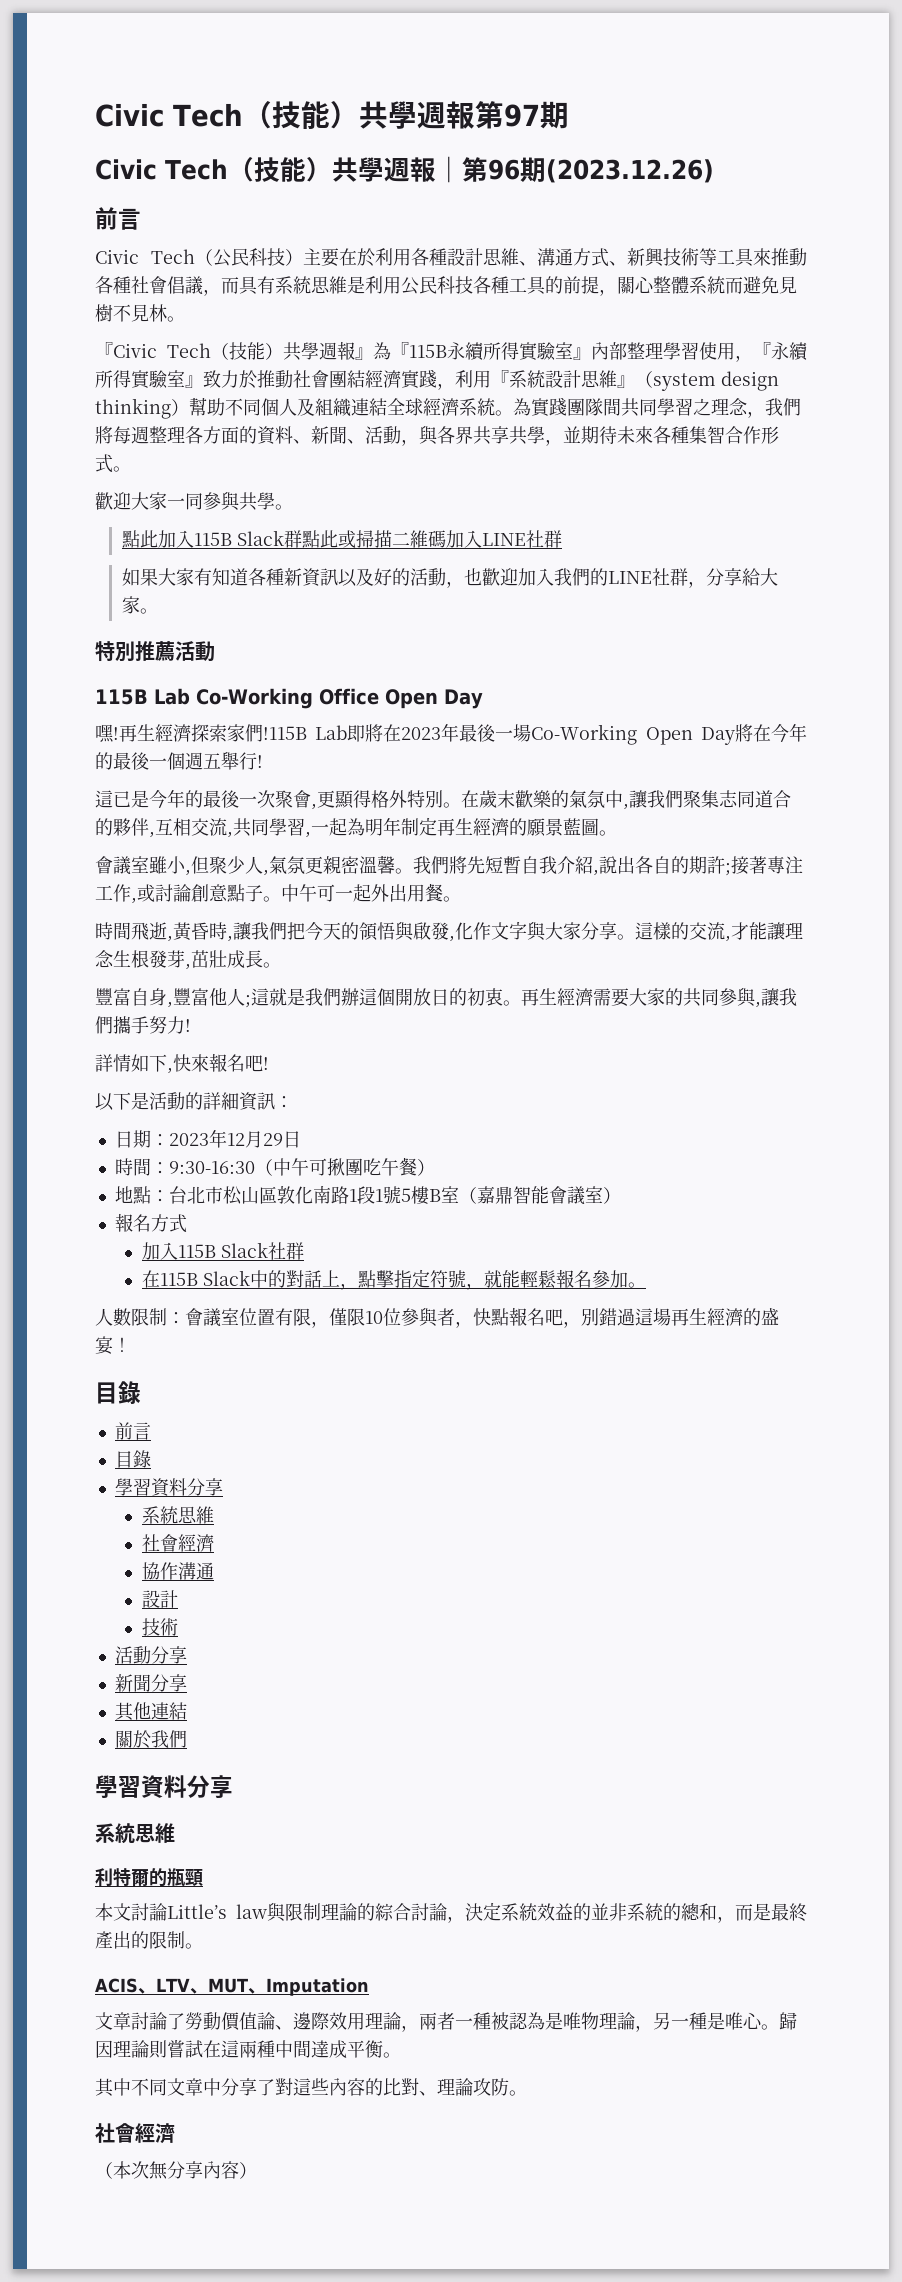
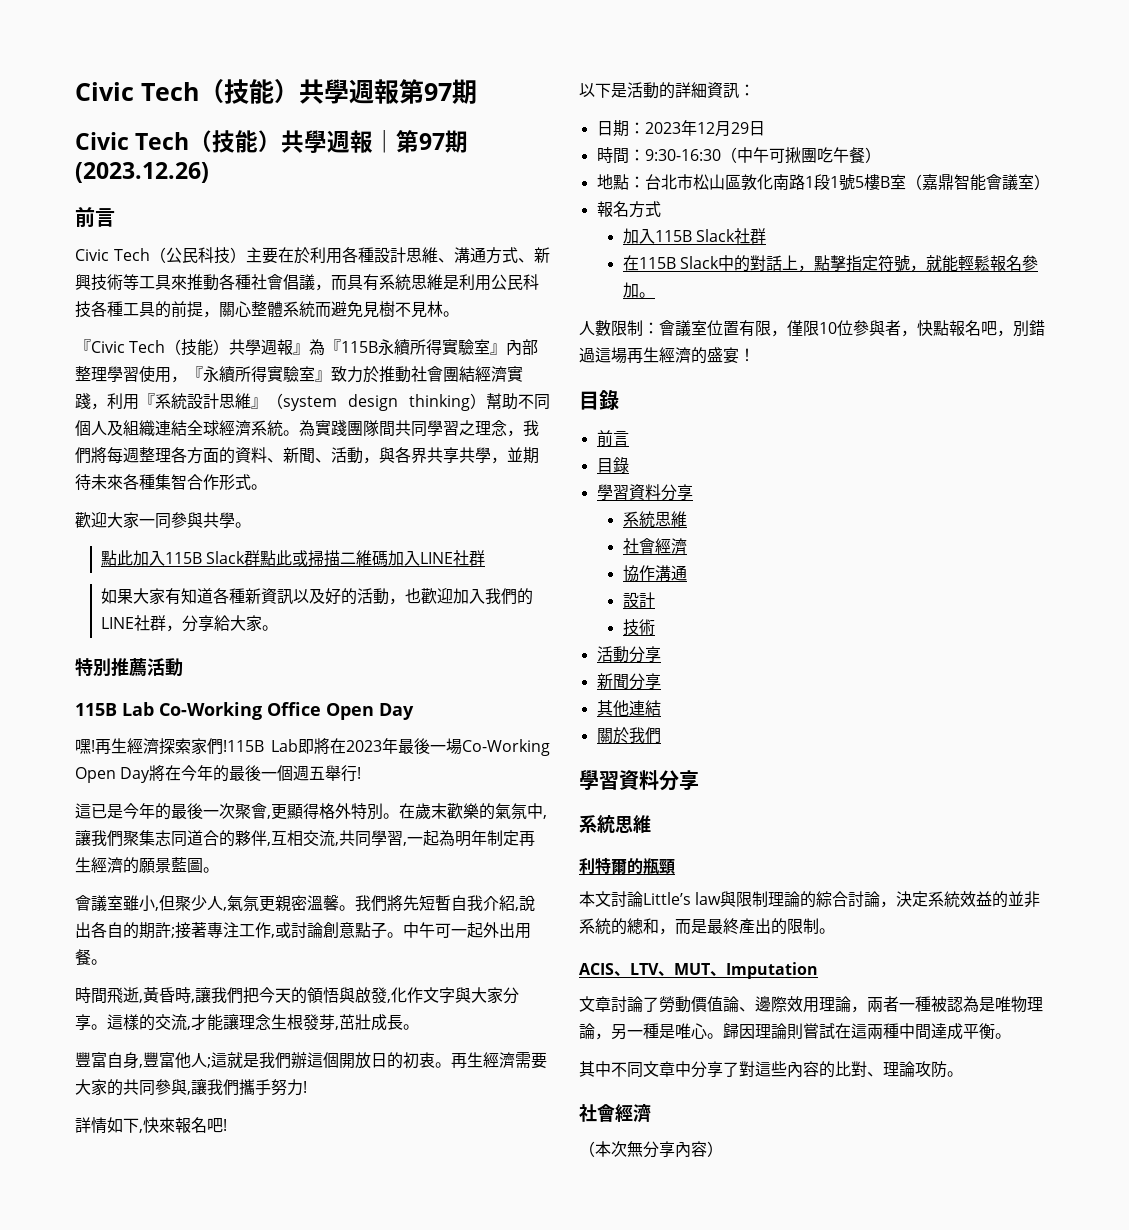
[487,159,520,180] 96 -> [419,133,446,150] 97

